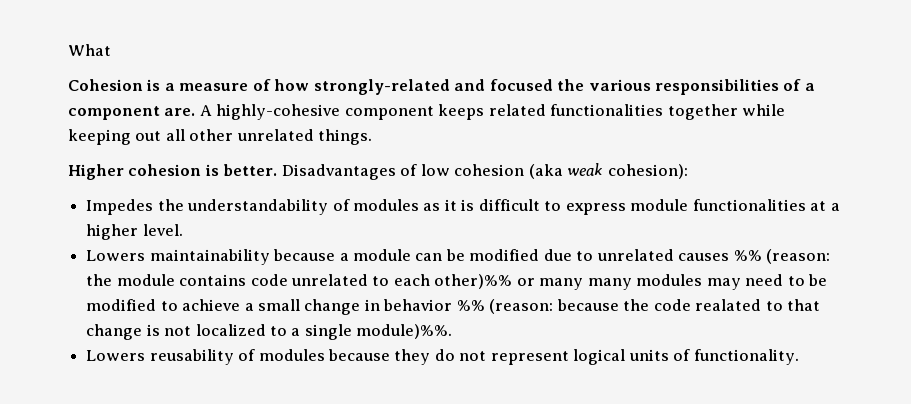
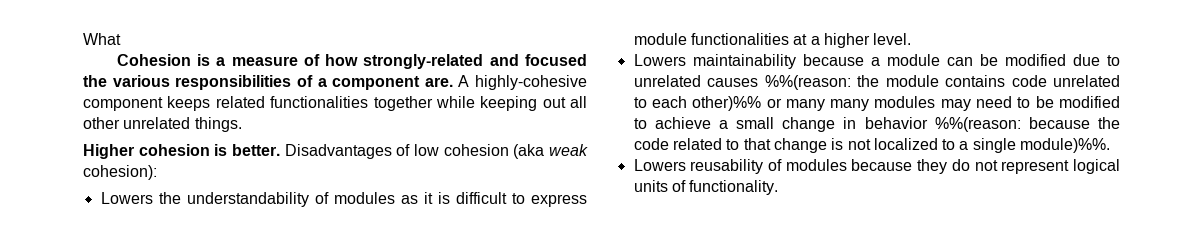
[86,199,154,215] Impedes -> [100,192,153,204] Lowers
[733,249,831,264] %% (reason: -> [764,75,851,90] %%(reason:
[456,299,554,314] %% (reason: -> [934,117,1021,132] %%(reason:
[695,299,762,311] realated -> [672,138,722,150] related

